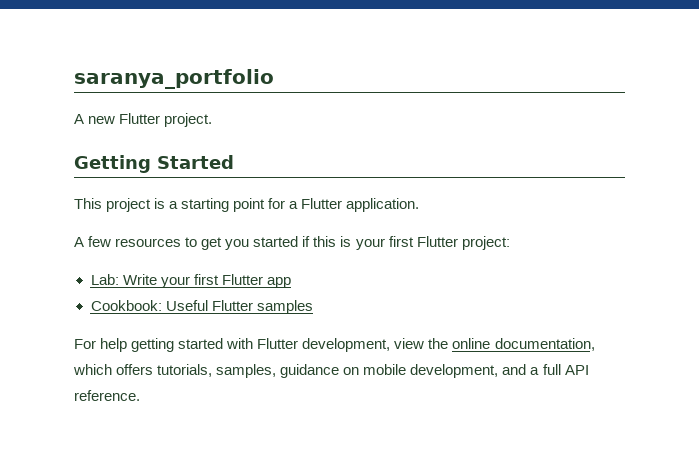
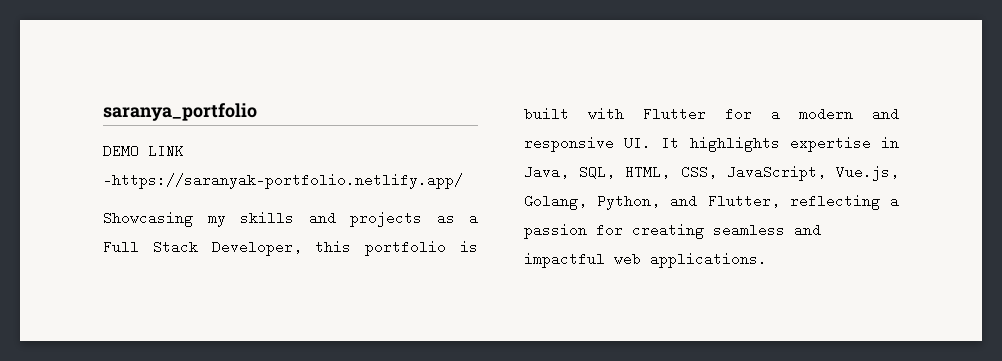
[74,113,213,127] [74,155,234,173] [74,198,420,212] [74,236,510,250] [90,274,291,288] [90,300,313,314] [74,338,595,352] [73,364,589,378] [74,390,140,401] A new Flutter project. // Getting Started // This project is a starting point for a Flutter application. // A few resources to get you started if this is your first Flutter project: // Lab: Write your first Flutter app // Cookbook: Useful Flutter samples // For help getting started with Flutter development, view the online documentation, which offers tutorials, samples, guidance on mobile development, and a full API reference. -> [103,144,184,158] [103,173,463,189] [103,211,478,227] [103,240,478,256] [524,107,899,121] [524,136,899,152] [524,165,899,181] [524,194,899,210] [524,223,821,239] [524,252,767,268] DEMO LINK -https://saranyak-portfolio.netlify.app/ // Showcasing my skills and projects as a Full Stack Developer, this portfolio is built with Flutter for a modern and responsive UI. It highlights expertise in Java, SQL, HTML, CSS, JavaScript, Vue.js, Golang, Python, and Flutter, reflecting a passion for creating seamless and impactful web applications.

